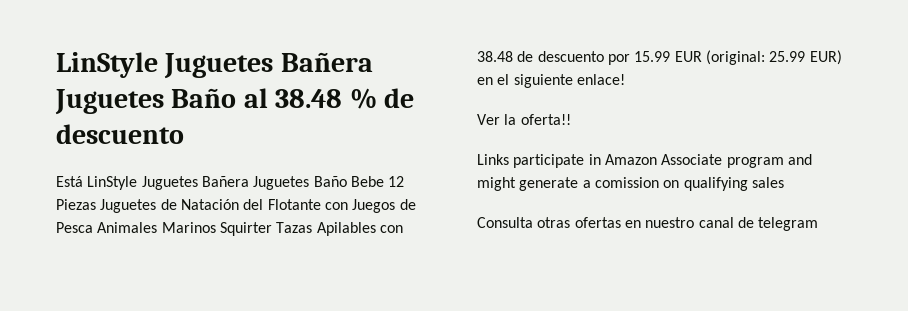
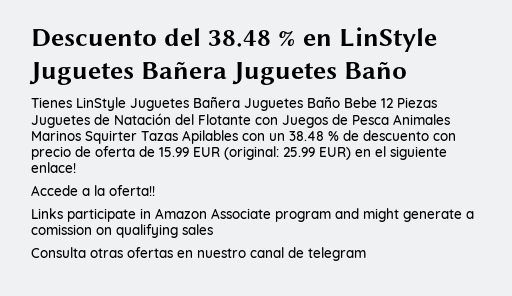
[56,52,373,79] [55,88,415,115] [56,124,184,144] [56,176,83,187] LinStyle Juguetes Bañera Juguetes Baño al 38.48 % de descuento // Está -> [31,27,437,52] [29,61,408,85] [31,97,72,108] Descuento del 38.48 % en LinStyle Juguetes Bañera Juguetes Baño // Tienes
[477,51,630,65] 38.48 de descuento por -> [269,130,456,141] [31,146,155,160] un 38.48 % de descuento con precio de oferta de
[477,114,500,125] Ver -> [31,185,90,196] Accede a

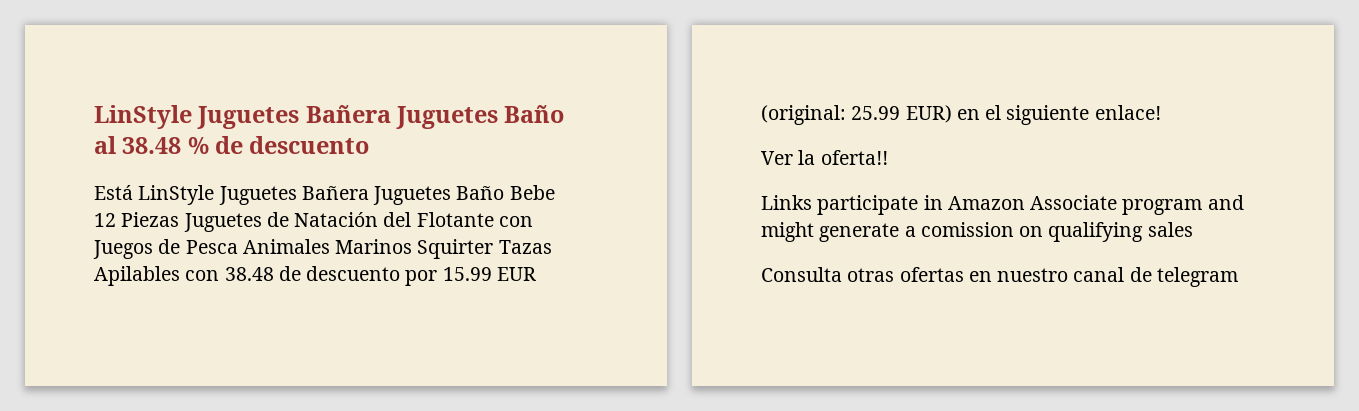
[31,27,437,52] [29,61,408,85] [31,97,72,108] Descuento del 38.48 % en LinStyle Juguetes Bañera Juguetes Baño // Tienes -> [94,105,565,129] [94,136,370,154] [94,185,133,200] LinStyle Juguetes Bañera Juguetes Baño al 38.48 % de descuento // Está
[269,130,456,141] [31,146,155,160] un 38.48 % de descuento con precio de oferta de -> [224,266,438,286] 38.48 de descuento por
[31,185,90,196] Accede a -> [761,151,793,165] Ver

